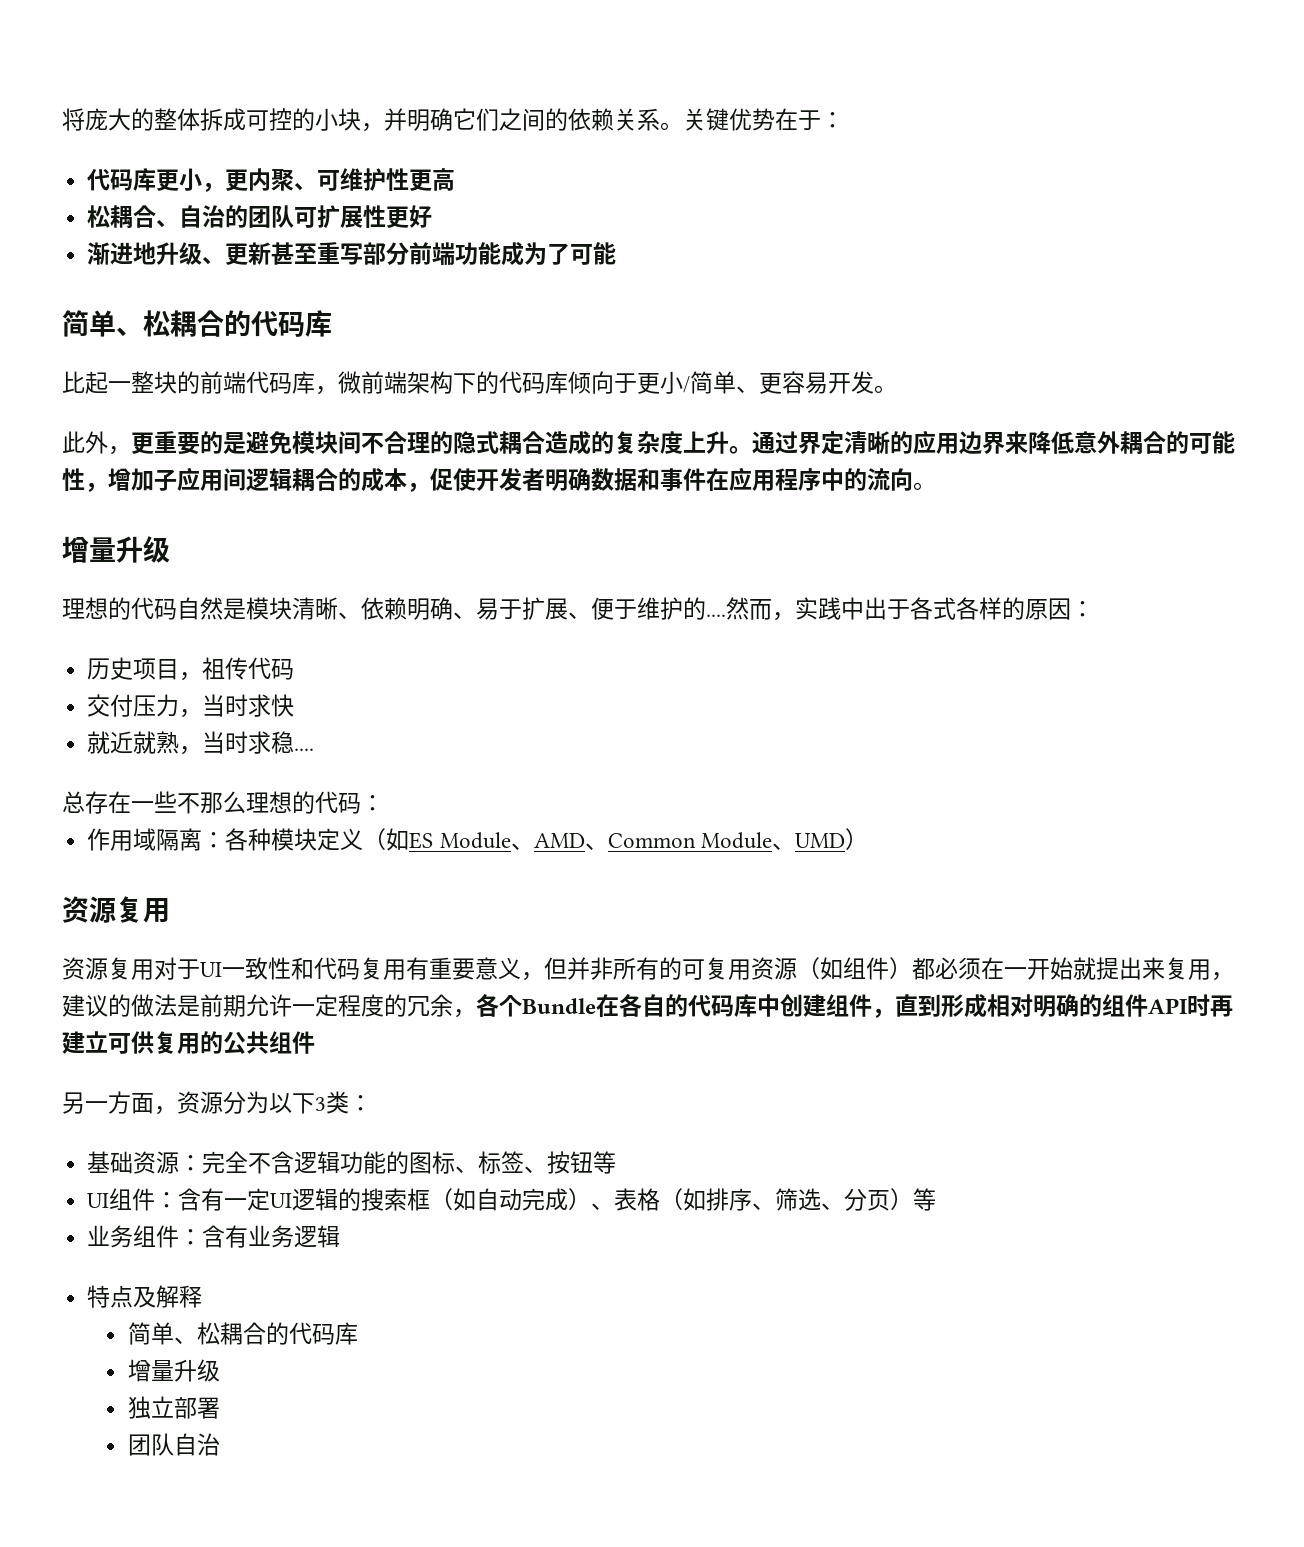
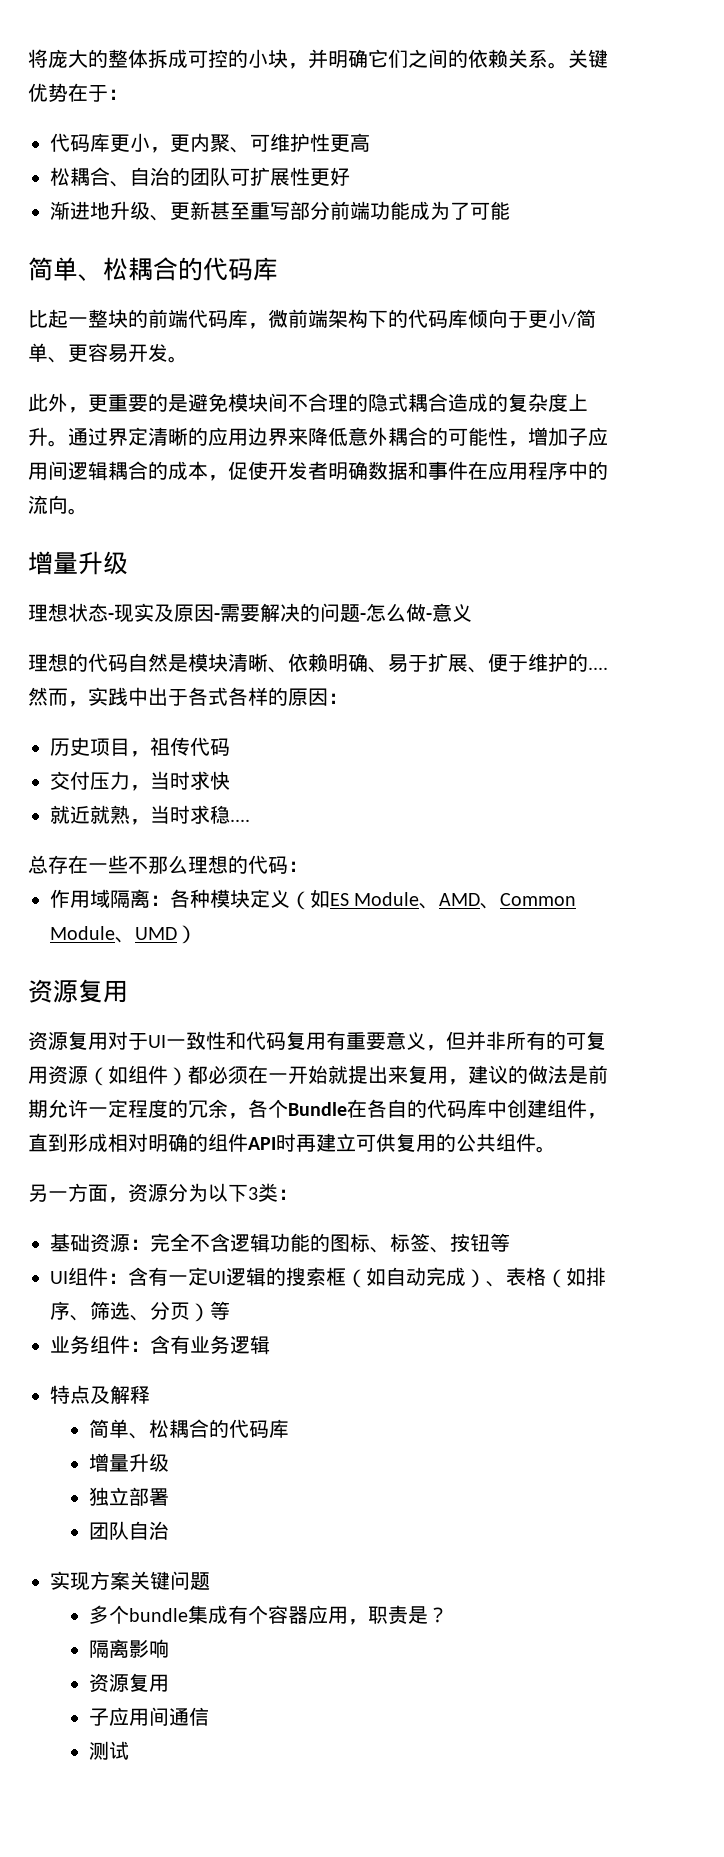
(170, 549) none -> [28,603,472,623] // 理想状态-现实及原因-需要解决的问题-怎么做-意义
(315, 1042) none -> [536,1146,556,1153] 。
(220, 1444) none -> [50,1571,210,1591] [88,1605,448,1625] [88,1639,169,1658] [88,1673,169,1693] [88,1707,209,1726] [88,1741,129,1760] // 实现方案关键问题 // 多个bundle集成有个容器应用，职责是？ // 隔离影响 // 资源复用 // 子应用间通信 // 测试

